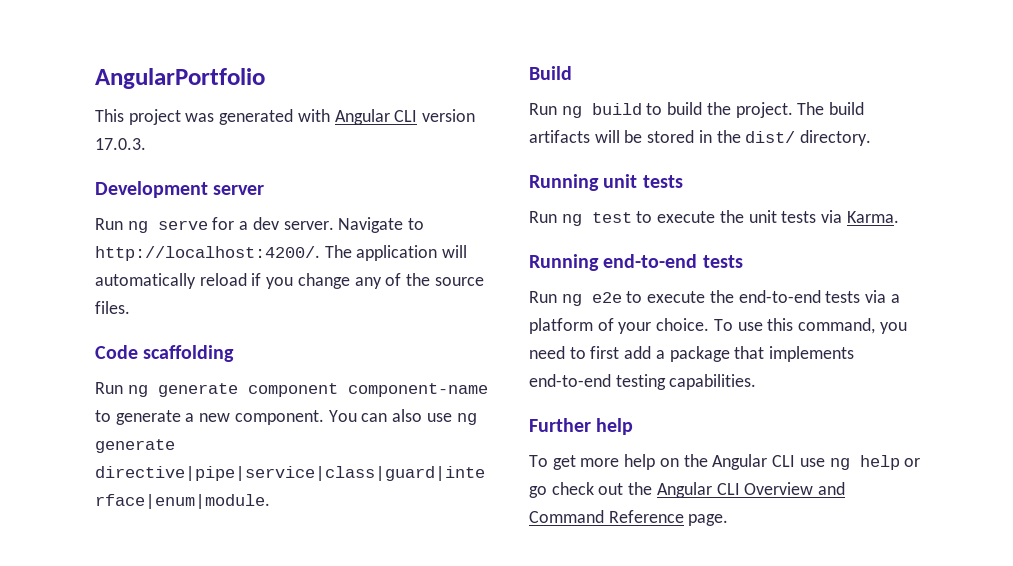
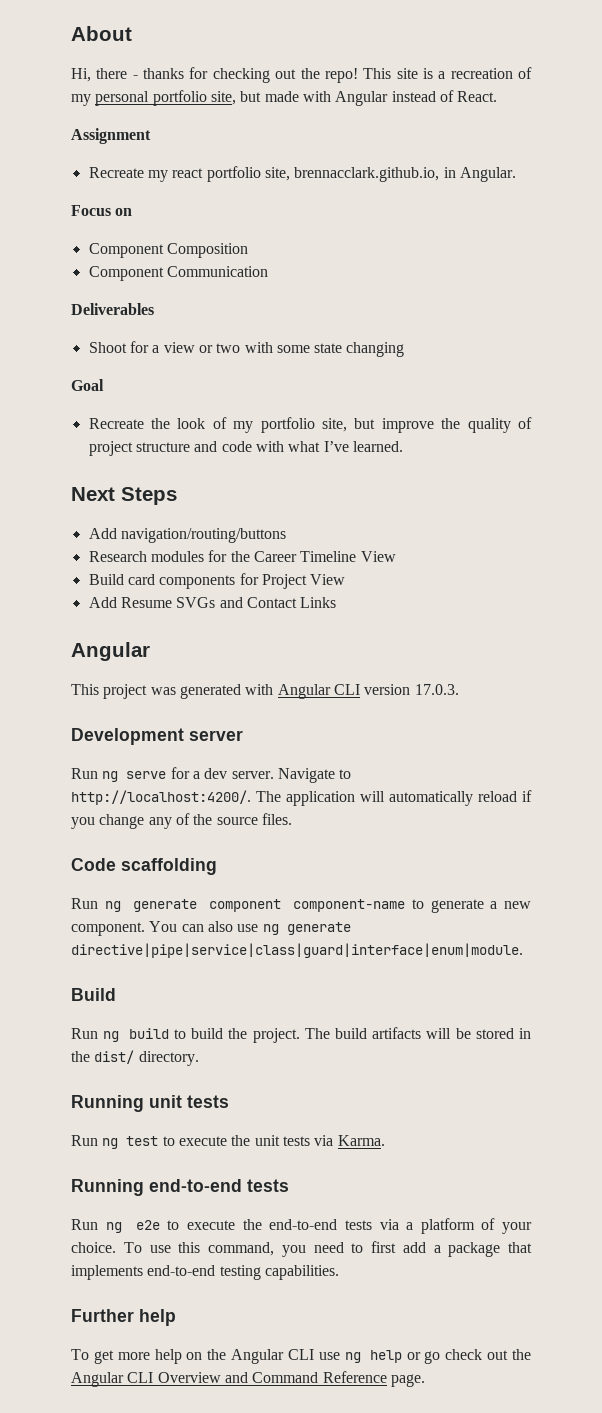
[95,68,265,89] AngularPortfolio -> [71,26,132,41] [71,67,532,83] [71,90,498,106] [71,128,151,144] [88,166,516,182] [71,205,133,216] [88,243,248,258] [88,266,268,281] [71,303,154,315] [88,341,405,357] [71,379,104,391] [88,417,532,433] [88,441,403,456] [71,487,177,505] [88,528,286,543] [88,550,396,562] [88,573,346,589] [88,597,337,608] [71,642,150,661] About // Hi, there - thanks for checking out the repo! This site is a recreation of my personal portfolio site, but made with Angular instead of React. // Assignment // Recreate my react portfolio site, brennacclark.github.io, in Angular. // Focus on // Component Composition // Component Communication // Deliverables // Shoot for a view or two with some state changing // Goal // Recreate the look of my portfolio site, but improve the quality of project structure and code with what I’ve learned. // Next Steps // Add navigation/routing/buttons // Research modules for the Career Timeline View // Build card components for Project View // Add Resume SVGs and Contact Links // Angular

